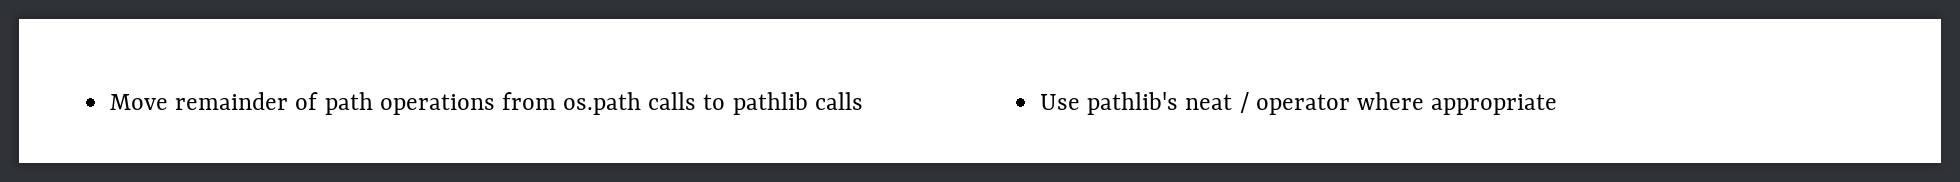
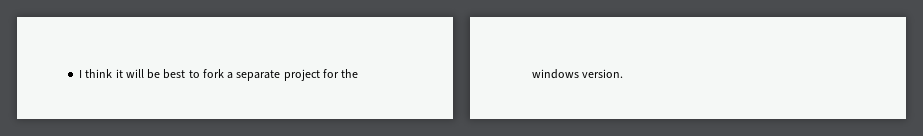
[110,92,863,115] [1040,92,1558,115] Move remainder of path operations from os.path calls to pathlib calls // Use pathlib's neat / operator where appropriate -> [79,69,624,81] I think it will be best to fork a separate project for the windows version.

